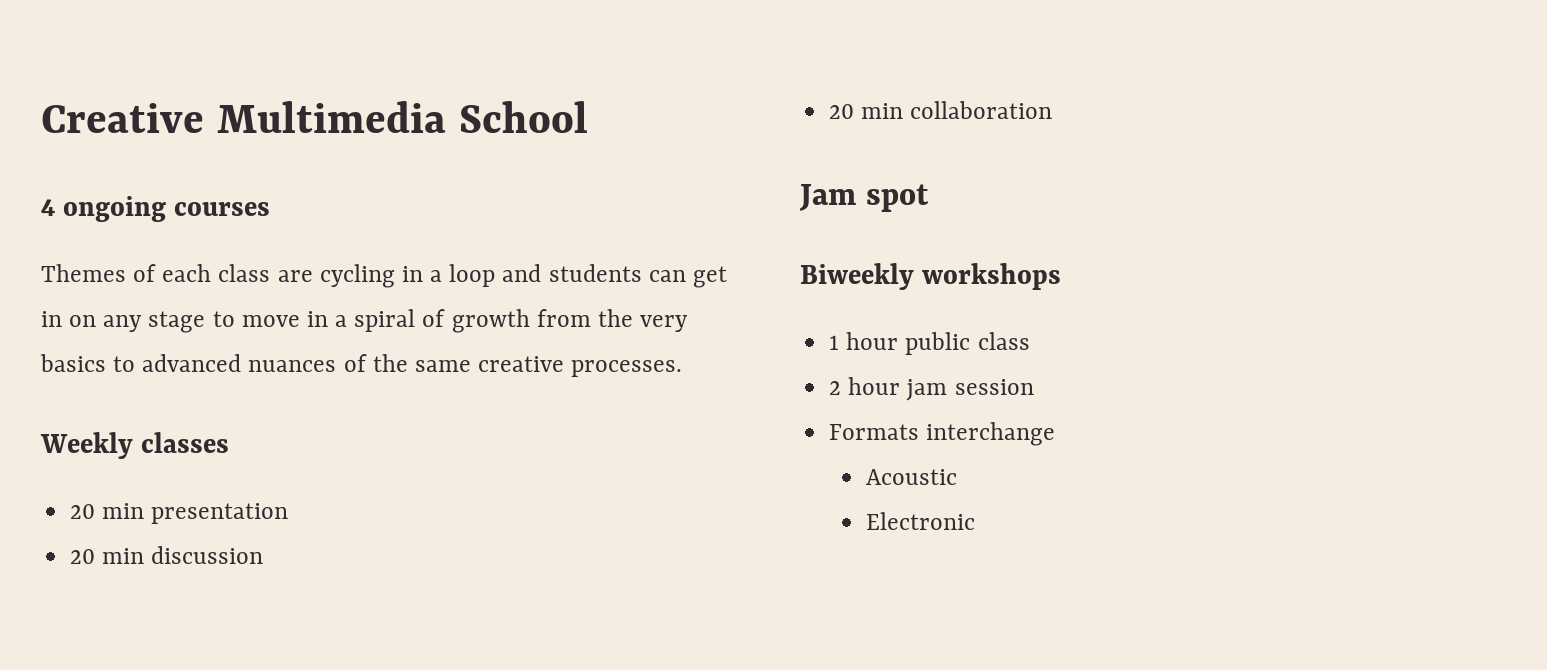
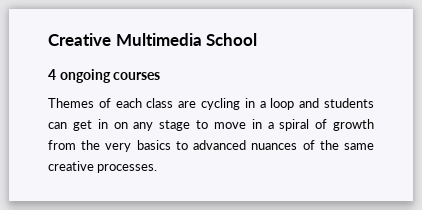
[40,432,230,459] [70,503,289,524] [70,546,264,564] [829,101,1053,119] [799,184,929,212] [800,263,1062,290] [829,332,1030,355] [829,377,1034,401] [829,422,1056,446] [865,469,957,485] [865,512,975,530] // Weekly classes // 20 min presentation // 20 min discussion // 20 min collaboration // Jam spot // Biweekly workshops // 1 hour public class // 2 hour jam session // Formats interchange // Acoustic // Electronic -> (158, 168) none

